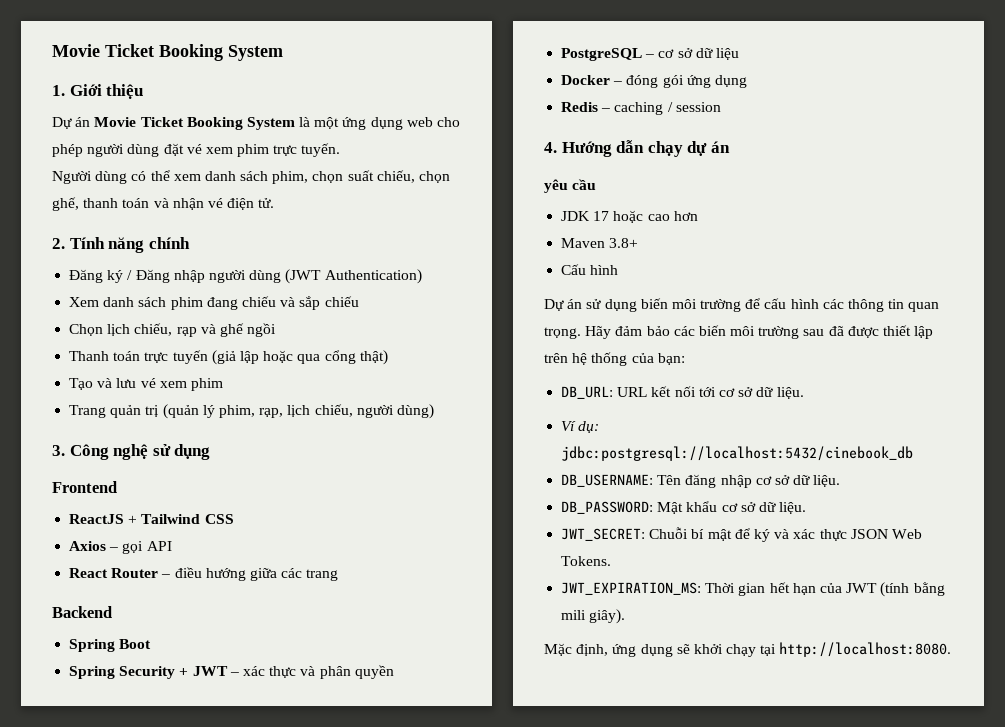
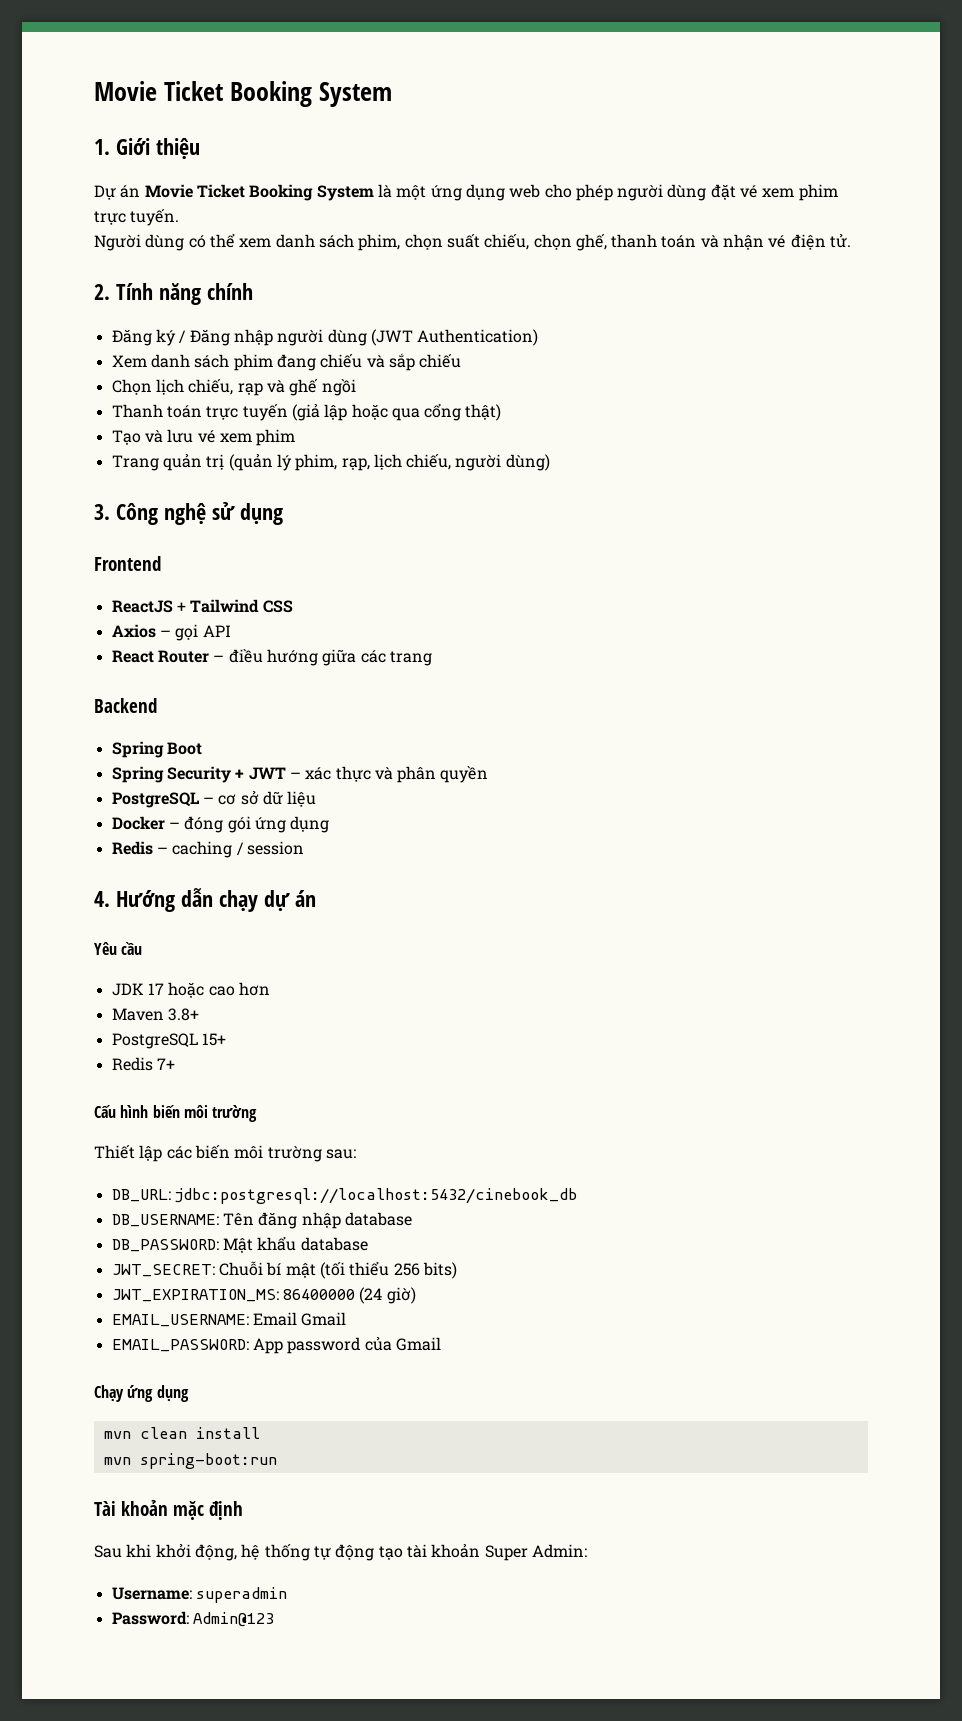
[544,179,568,193] yêu -> [94,942,117,955] Yêu
[561,264,619,275] [544,298,940,312] [544,325,934,339] [544,352,685,366] [561,386,804,399] [561,421,600,433] Cấu hình // Dự án sử dụng biến môi trường để cấu hình các thông tin quan trọng. Hãy đảm bảo các biến môi trường sau đã được thiết lập trên hệ thống của bạn: // DB_URL: URL kết nối tới cơ sở dữ liệu. // Ví dụ: -> [111,1033,226,1049] [111,1057,175,1071] [94,1105,258,1122] [94,1145,356,1162] [111,1189,171,1202] PostgreSQL 15+ // Redis 7+ // Cấu hình biến môi trường // Thiết lập các biến môi trường sau: // DB_URL:
[755,475,841,487] cơ sở dữ liệu. -> [344,1212,412,1226] database
[721,502,807,514] cơ sở dữ liệu. -> [300,1237,368,1251] database
[734,528,922,542] [561,556,612,566] [561,582,945,597] [561,609,626,624] [544,642,952,657] để ký và xác thực JSON Web Tokens. // JWT_EXPIRATION_MS: Thời gian hết hạn của JWT (tính bằng mili giây). // Mặc định, ứng dụng sẽ khởi chạy tại http://localhost:8080. -> [319,1261,457,1279] [111,1287,416,1304] [111,1312,347,1327] [111,1337,441,1354] [94,1385,189,1402] [103,1427,260,1439] [103,1453,277,1469] [94,1500,244,1520] [94,1543,587,1561] [111,1587,287,1603] [111,1611,274,1627] (tối thiểu 256 bits) // JWT_EXPIRATION_MS: 86400000 (24 giờ) // EMAIL_USERNAME: Email Gmail // EMAIL_PASSWORD: App password của Gmail // Chạy ứng dụng // mvn clean install // mvn spring-boot:run // Tài khoản mặc định // Sau khi khởi động, hệ thống tự động tạo tài khoản Super Admin: // Username: superadmin // Password: Admin@123

